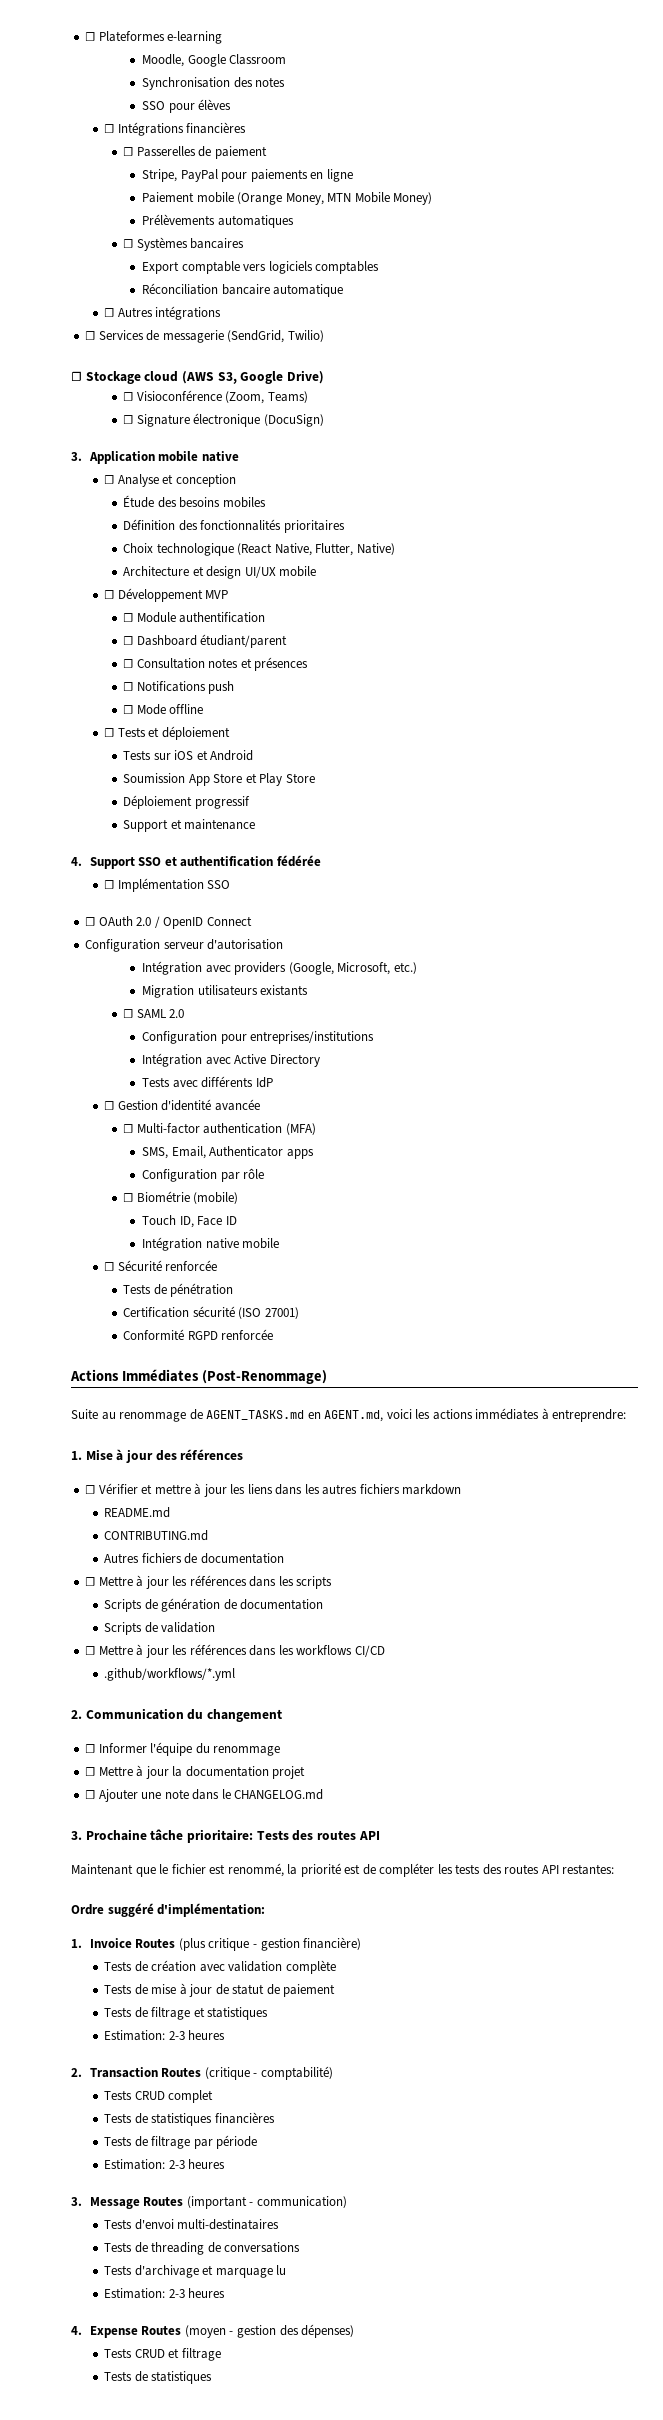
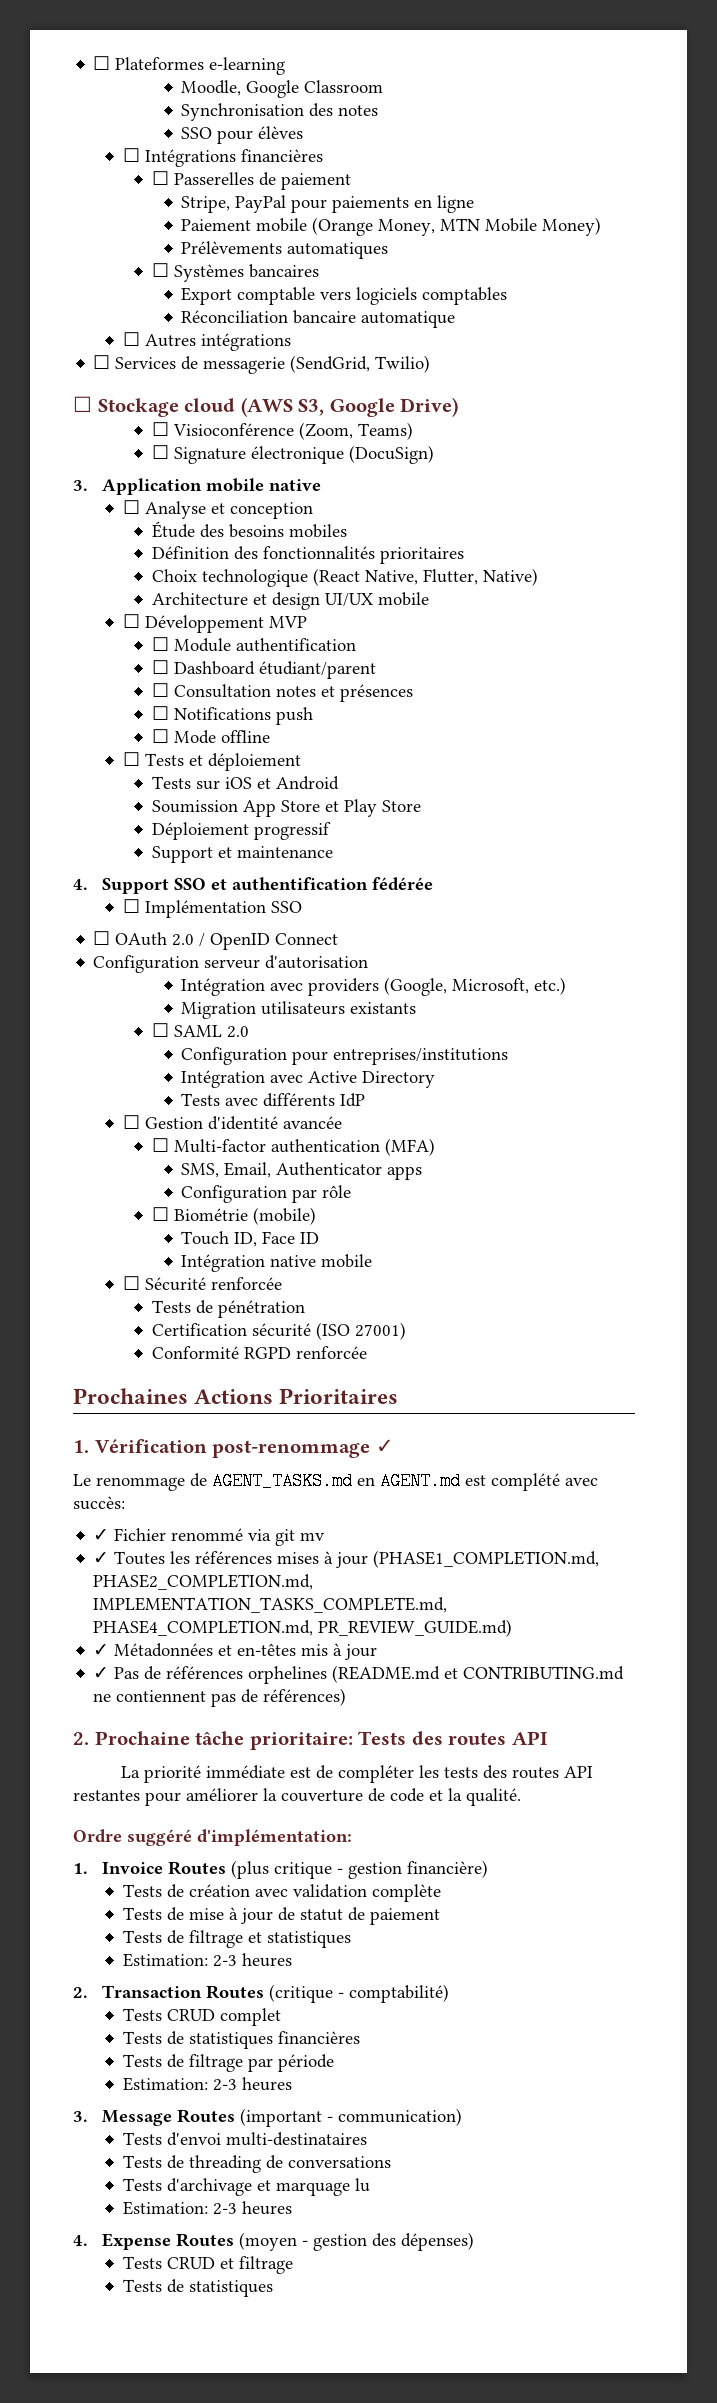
[70,1369,327,1384] [71,1408,627,1422] [71,1449,244,1463] [85,1483,462,1497] [104,1507,171,1518] [104,1530,209,1541] [104,1553,284,1564] [85,1575,333,1589] [104,1598,324,1612] [104,1622,216,1635] [85,1644,385,1658] [104,1668,236,1681] [71,1708,282,1722] [85,1742,281,1756] [85,1765,306,1779] [85,1789,324,1802] [71,1831,82,1840] Actions Immédiates (Post-Renommage) // Suite au renommage de AGENT_TASKS.md en AGENT.md, voici les actions immédiates à entreprendre: // 1. Mise à jour des références // ☐ Vérifier et mettre à jour les liens dans les autres fichiers markdown // README.md // CONTRIBUTING.md // Autres fichiers de documentation // ☐ Mettre à jour les références dans les scripts // Scripts de génération de documentation // Scripts de validation // ☐ Mettre à jour les références dans les workflows CI/CD // .github/workflows/*.yml // 2. Communication du changement // ☐ Informer l'équipe du renommage // ☐ Mettre à jour la documentation projet // ☐ Ajouter une note dans le CHANGELOG.md // 3. -> [73,1388,399,1404] [73,1439,394,1458] [73,1472,598,1491] [73,1496,125,1510] [93,1528,326,1546] [93,1550,600,1568] [93,1574,314,1590] [93,1597,448,1613] [93,1619,513,1637] [93,1643,378,1660] [93,1665,625,1684] [93,1688,347,1707] [73,1732,89,1745] Prochaines Actions Prioritaires // 1. Vérification post-renommage ✓ // Le renommage de AGENT_TASKS.md en AGENT.md est complété avec succès: // ✓ Fichier renommé via git mv // ✓ Toutes les références mises à jour (PHASE1_COMPLETION.md, PHASE2_COMPLETION.md, IMPLEMENTATION_TASKS_COMPLETE.md, PHASE4_COMPLETION.md, PR_REVIEW_GUIDE.md) // ✓ Métadonnées et en-têtes mis à jour // ✓ Pas de références orphelines (README.md et CONTRIBUTING.md ne contiennent pas de références) // 2.
[71,1863,341,1877] Maintenant que le fichier est renommé, la priorité -> [120,1765,285,1783] La priorité immédiate
[562,1864,615,1875] restantes: -> [73,1788,521,1806] restantes pour améliorer la couverture de code et la qualité.

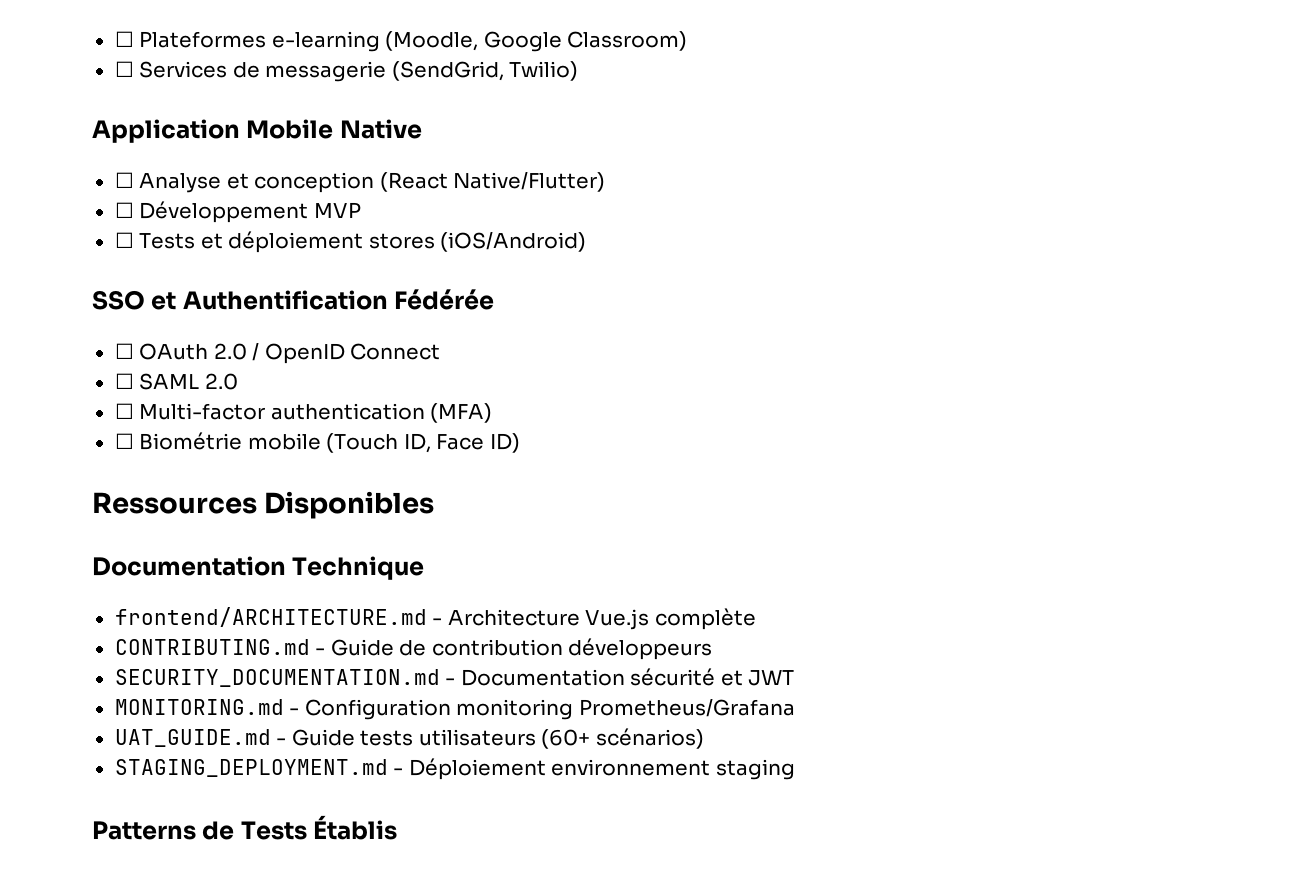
[181,80,384,98] [181,103,379,121] [181,126,304,144] [122,148,323,167] [152,171,352,190] [181,195,475,213] [181,217,602,236] [181,241,389,259] [152,263,320,282] [181,287,508,305] [181,310,456,328] [122,332,291,351] // Moodle, Google Classroom // Synchronisation des notes // SSO pour élèves // ☐ Intégrations financières // ☐ Passerelles de paiement // Stripe, PayPal pour paiements en ligne // Paiement mobile (Orange Money, MTN Mobile Money) // Prélèvements automatiques // ☐ Systèmes bancaires // Export comptable vers logiciels comptables // Réconciliation bancaire automatique // ☐ Autres intégrations -> [385,31,688,52] (Moodle, Google Classroom)
[73,396,459,417] [152,422,414,440] [152,445,435,464] [73,478,322,495] [122,500,313,519] [152,521,348,538] [152,546,465,564] [152,568,539,587] [152,592,430,610] [122,614,307,633] [152,637,357,652] [152,660,377,679] [152,683,414,702] [152,706,314,725] [152,729,271,744] [122,752,301,771] [152,776,340,790] [152,799,422,817] [152,822,332,840] [152,846,334,863] [73,877,434,894] [122,899,302,918] ☐ Stockage cloud (AWS S3, Google Drive) // ☐ Visioconférence (Zoom, Teams) // ☐ Signature électronique (DocuSign) // 3. Application mobile native // ☐ Analyse et conception // Étude des besoins mobiles // Définition des fonctionnalités prioritaires // Choix technologique (React Native, Flutter, Native) // Architecture et design UI/UX mobile // ☐ Développement MVP // ☐ Module authentification // ☐ Dashboard étudiant/parent // ☐ Consultation notes et présences // ☐ Notifications push // ☐ Mode offline // ☐ Tests et déploiement // Tests sur iOS et Android // Soumission App Store et Play Store // Déploiement progressif // Support et maintenance // 4. Support SSO et authentification fédérée // ☐ Implémentation SSO -> [92,119,422,143] [114,172,606,193] [114,201,361,223] [114,231,587,253] [92,289,495,310] Application Mobile Native // ☐ Analyse et conception (React Native/Flutter) // ☐ Développement MVP // ☐ Tests et déploiement stores (iOS/Android) // SSO et Authentification Fédérée
[93,955,369,973] [181,977,567,996] [181,1001,417,1019] [152,1023,250,1038] [181,1047,509,1065] [181,1070,436,1088] [181,1093,366,1107] [122,1115,342,1130] [152,1138,436,1156] [181,1162,423,1180] [181,1185,352,1203] [152,1207,317,1225] [181,1231,320,1247] [181,1254,373,1272] [122,1276,282,1291] [152,1300,306,1318] [152,1322,407,1340] [152,1346,368,1359] [73,1388,399,1404] [73,1439,394,1458] [73,1472,598,1491] [73,1496,125,1510] [93,1528,326,1546] [93,1550,600,1568] [93,1574,314,1590] [93,1597,448,1613] [93,1619,513,1637] [93,1643,378,1660] [93,1665,625,1684] [93,1688,347,1707] [73,1731,548,1750] [120,1765,593,1783] [73,1788,521,1806] [73,1829,352,1846] [73,1860,489,1879] [122,1884,441,1902] [122,1907,440,1925] [122,1930,351,1948] [122,1953,292,1967] [73,1984,450,2003] [122,2008,281,2026] [122,2031,360,2049] [122,2054,334,2072] [122,2077,292,2091] [73,2108,463,2127] [122,2132,367,2146] [122,2155,391,2173] [122,2178,370,2196] [122,2201,292,2215] [73,2232,475,2251] [122,2256,293,2274] [122,2279,273,2297] Configuration serveur d'autorisation // Intégration avec providers (Google, Microsoft, etc.) // Migration utilisateurs existants // ☐ SAML 2.0 // Configuration pour entreprises/institutions // Intégration avec Active Directory // Tests avec différents IdP // ☐ Gestion d'identité avancée // ☐ Multi-factor authentication (MFA) // SMS, Email, Authenticator apps // Configuration par rôle // ☐ Biométrie (mobile) // Touch ID, Face ID // Intégration native mobile // ☐ Sécurité renforcée // Tests de pénétration // Certification sécurité (ISO 27001) // Conformité RGPD renforcée // Prochaines Actions Prioritaires // 1. Vérification post-renommage ✓ // Le renommage de AGENT_TASKS.md en AGENT.md est complété avec succès: // ✓ Fichier renommé via git mv // ✓ Toutes les références mises à jour (PHASE1_COMPLETION.md, PHASE2_COMPLETION.md, IMPLEMENTATION_TASKS_COMPLETE.md, PHASE4_COMPLETION.md, PR_REVIEW_GUIDE.md) // ✓ Métadonnées et en-têtes mis à jour // ✓ Pas de références orphelines (README.md et CONTRIBUTING.md ne contiennent pas de références) // 2. Prochaine tâche prioritaire: Tests des routes API // La priorité immédiate est de compléter les tests des routes API restantes pour améliorer la couverture de code et la qualité. // Ordre suggéré d'implémentation: // 1. Invoice Routes (plus critique - gestion financière) // Tests de création avec validation complète // Tests de mise à jour de statut de paiement // Tests de filtrage et statistiques // Estimation: 2-3 heures // 2. Transaction Routes (critique - comptabilité) // Tests CRUD complet // Tests de statistiques financières // Tests de filtrage par période // Estimation: 2-3 heures // 3. Message Routes (important - communication) // Tests d'envoi multi-destinataires // Tests de threading de conversations // Tests d'archivage et marquage lu // Estimation: 2-3 heures // 4. Expense Routes (moyen - gestion des dépenses) // Tests CRUD et filtrage // Tests de statistiques -> [114,373,238,390] [114,403,493,423] [114,432,520,453] [92,491,435,519] [92,556,425,580] [114,607,756,630] [114,638,713,660] [114,668,795,687] [114,699,795,720] [114,728,704,749] [114,758,795,780] [92,815,398,840] ☐ SAML 2.0 // ☐ Multi-factor authentication (MFA) // ☐ Biométrie mobile (Touch ID, Face ID) // Ressources Disponibles // Documentation Technique // frontend/ARCHITECTURE.md - Architecture Vue.js complète // CONTRIBUTING.md - Guide de contribution développeurs // SECURITY_DOCUMENTATION.md - Documentation sécurité et JWT // MONITORING.md - Configuration monitoring Prometheus/Grafana // UAT_GUIDE.md - Guide tests utilisateurs (60+ scénarios) // STAGING_DEPLOYMENT.md - Déploiement environnement staging // Patterns de Tests Établis

